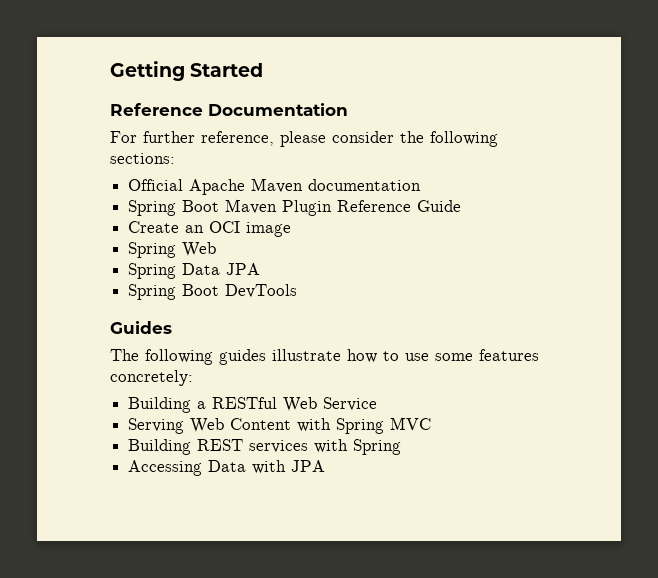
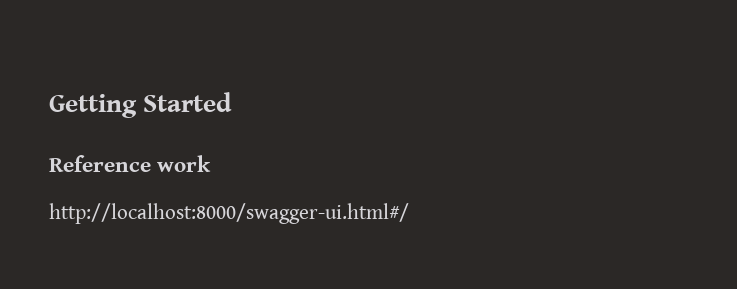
[208,103,348,116] [110,131,498,147] [110,153,175,164] [128,178,422,195] [128,199,462,216] [128,221,292,237] [128,242,217,258] [128,263,261,279] [128,284,298,300] [110,321,172,334] [110,349,539,365] [110,370,193,386] [128,397,378,413] [128,417,432,434] [128,439,402,455] [128,460,326,476] Documentation // For further reference, please consider the following sections: // Official Apache Maven documentation // Spring Boot Maven Plugin Reference Guide // Create an OCI image // Spring Web // Spring Data JPA // Spring Boot DevTools // Guides // The following guides illustrate how to use some features concretely: // Building a RESTful Web Service // Serving Web Content with Spring MVC // Building REST services with Spring // Accessing Data with JPA -> [157,155,212,172] [49,203,409,224] work // http://localhost:8000/swagger-ui.html#/

